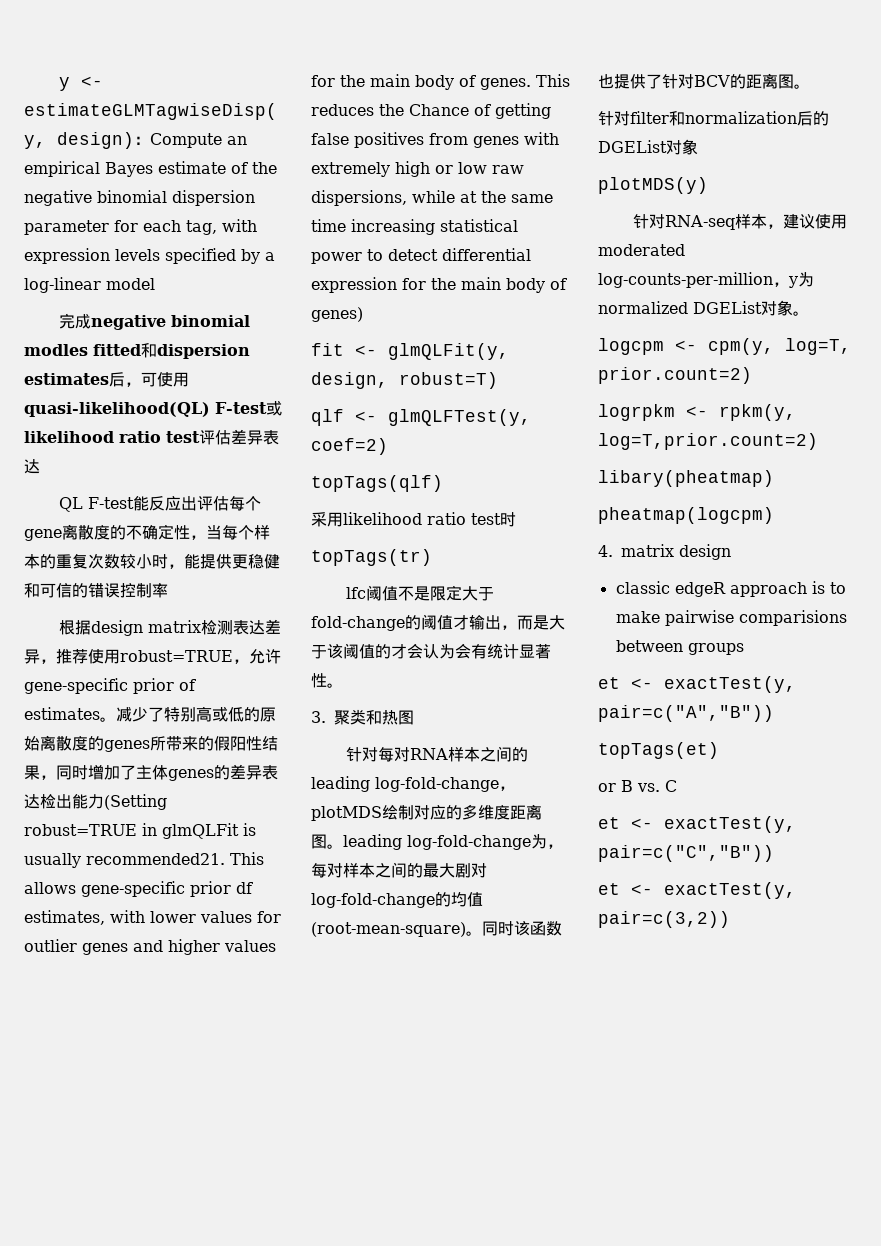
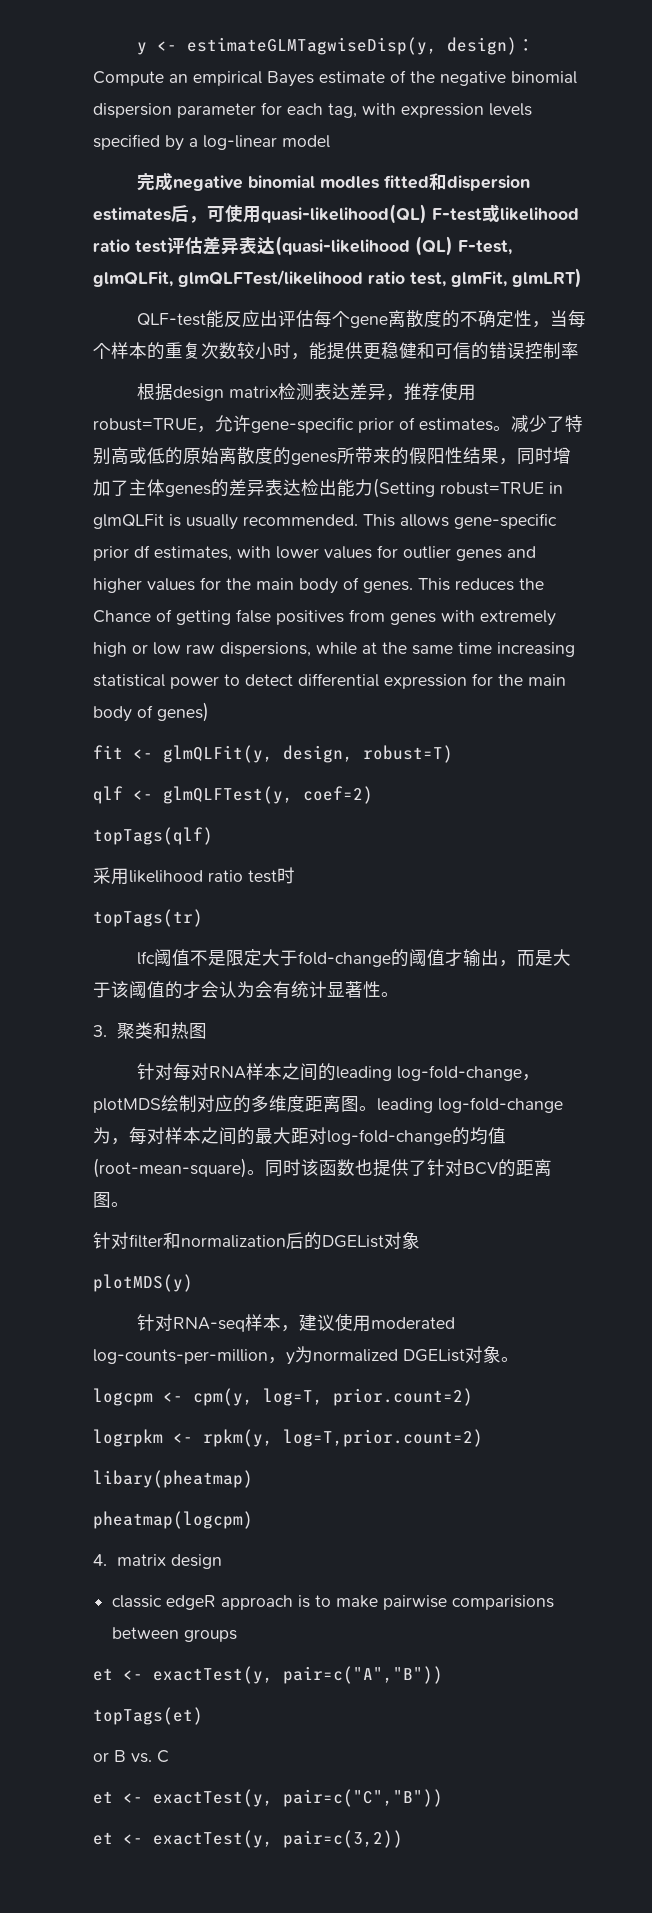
[59,497,135,512] // QL F-test -> [275,236,512,256] [93,268,582,288] [136,313,206,326] (quasi-likelihood (QL) F-test, glmQLFit, glmQLFTest/likelihood ratio test, glmFit, glmLRT) // QLF-test
[86,853,225,865] recommended21. -> [243,514,358,526] recommended.
[455,863,471,878] 剧 -> [291,1128,309,1144] 距

